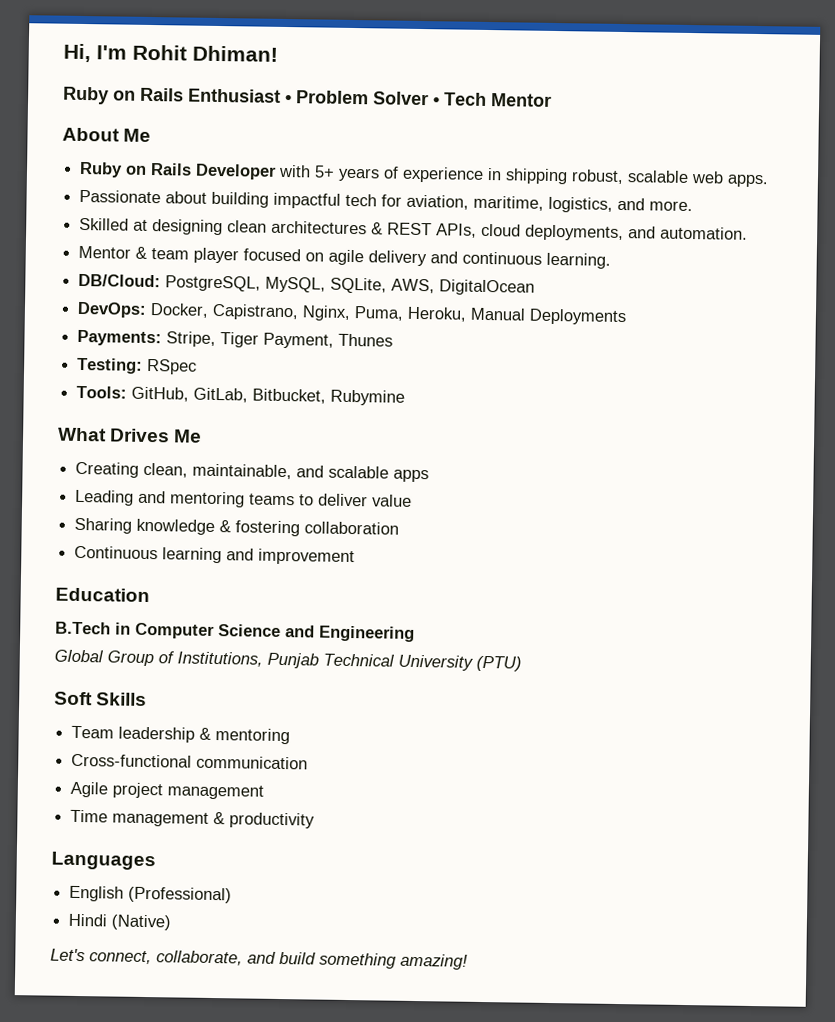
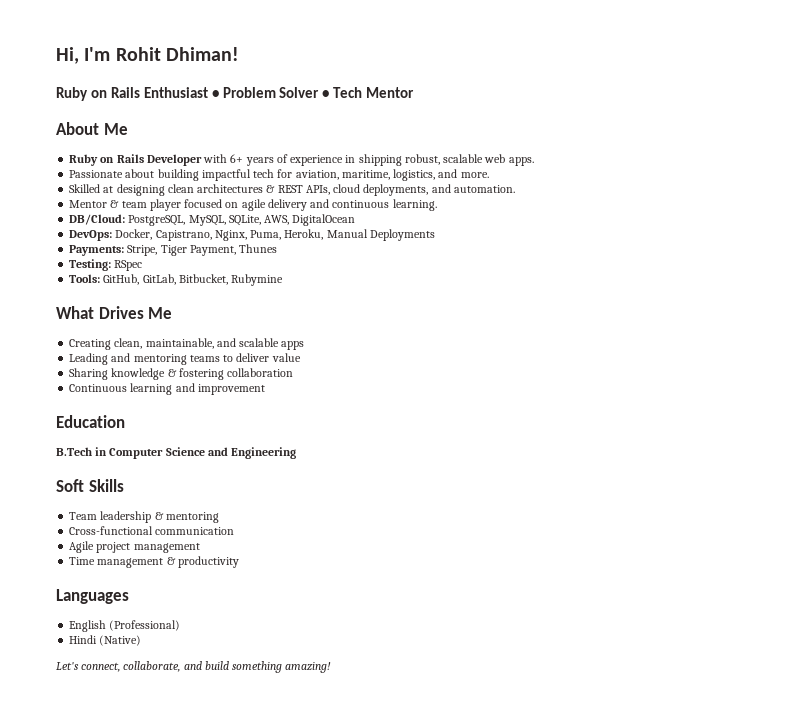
[314,165,336,178] 5+ -> [230,154,244,163] 6+
[54,649,522,672] // Global Group of Institutions, Punjab Technical University (PTU) -> (297, 453) none

